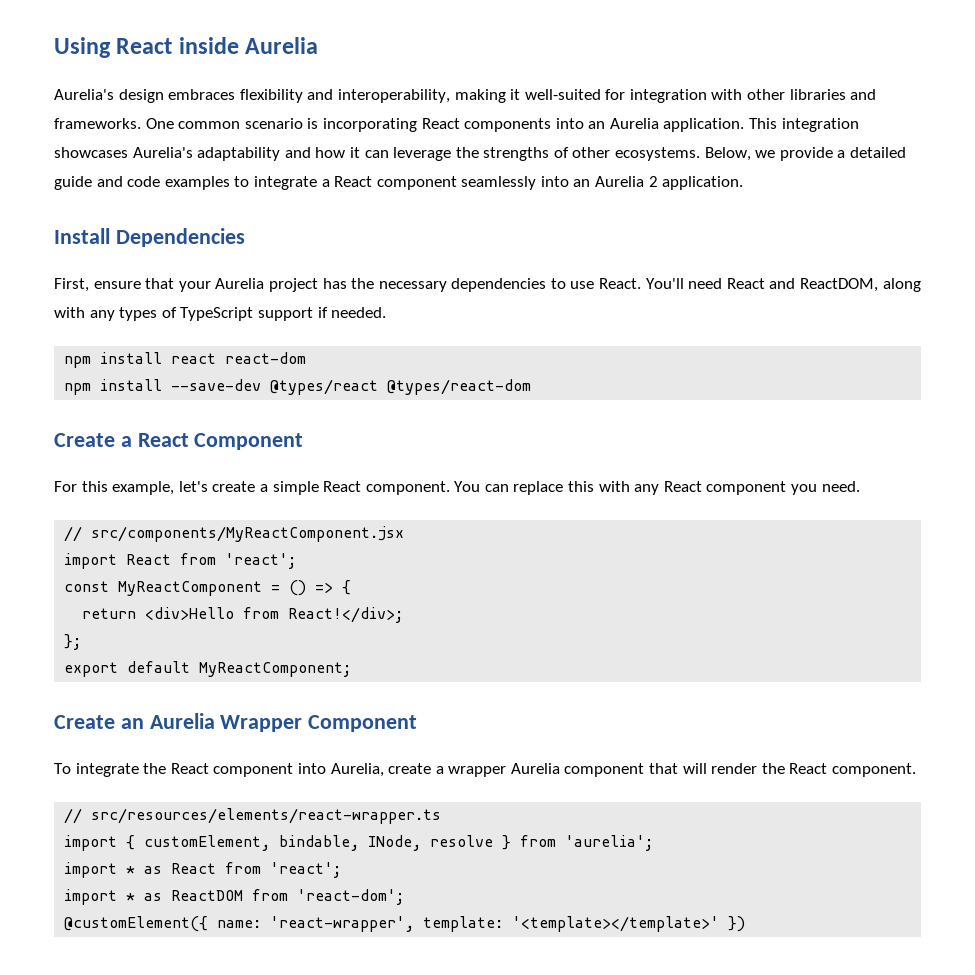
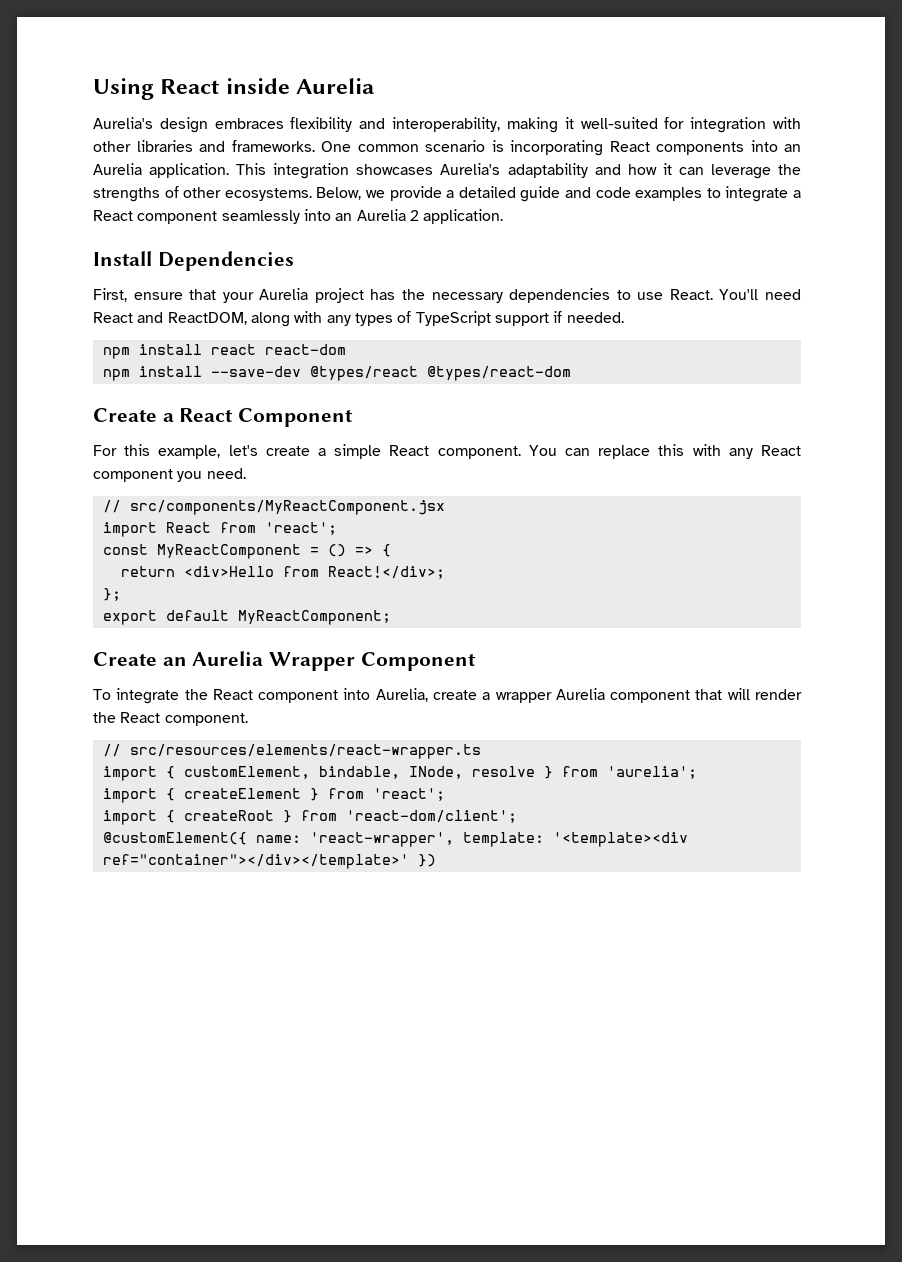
[126,863,217,874] * as React -> [165,788,319,801] { createElement }
[126,889,405,905] * as ReactDOM from 'react-dom'; -> [165,810,517,823] { createRoot } from 'react-dom/client';
[512,916,720,932] '<template></template>' -> [552,832,688,847] [102,854,409,869] '<template><div ref="container"></div></template>'

